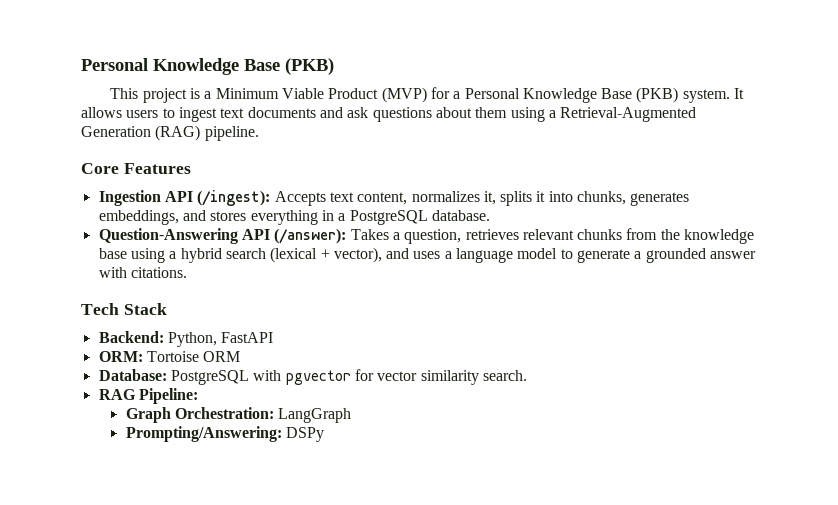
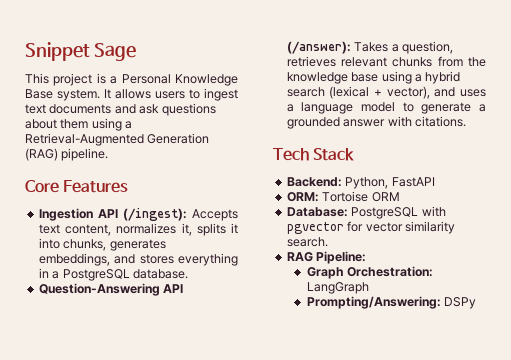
[81,58,334,75] Personal Knowledge Base (PKB) -> [25,42,136,61] Snippet Sage
[215,87,679,103] Minimum Viable Product (MVP) for a Personal Knowledge Base (PKB) -> [121,74,239,86] [25,89,53,99] Personal Knowledge Base

